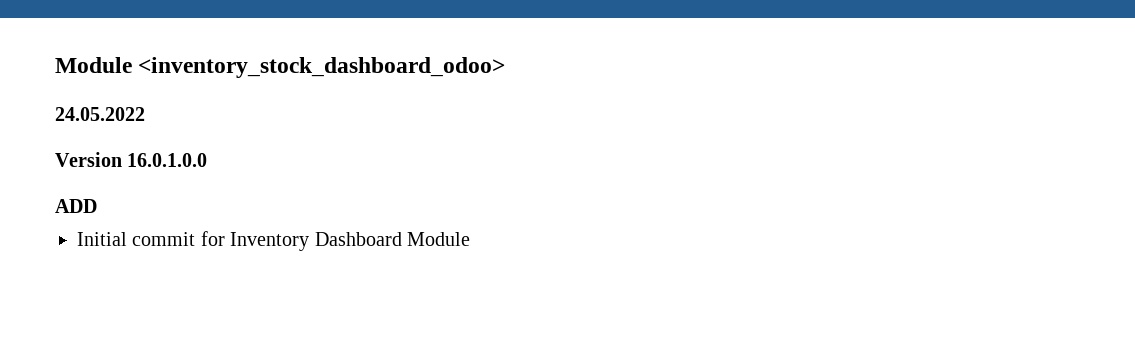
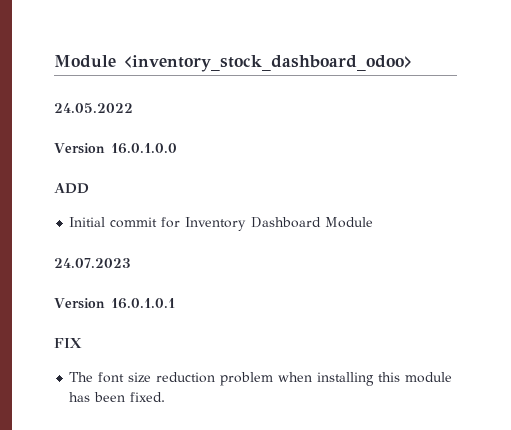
(470, 239) none -> [54,258,131,268] [54,298,175,309] [54,338,82,348] [69,372,453,386] [69,392,166,402] // 24.07.2023 // Version 16.0.1.0.1 // FIX // The font size reduction problem when installing this module has been fixed.

